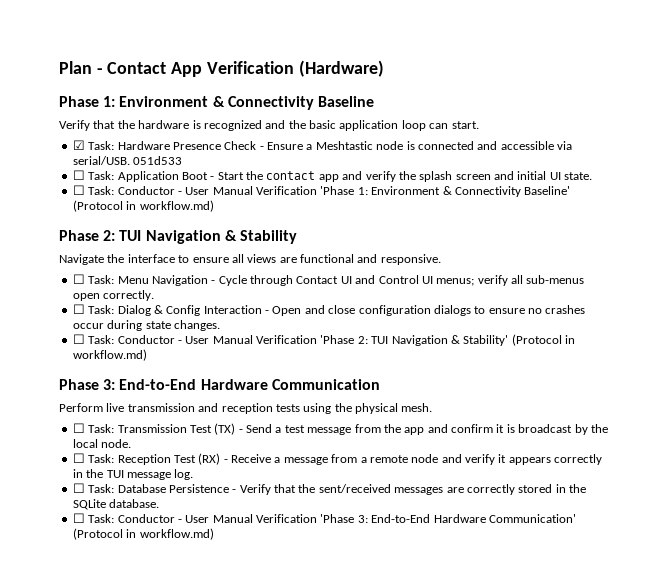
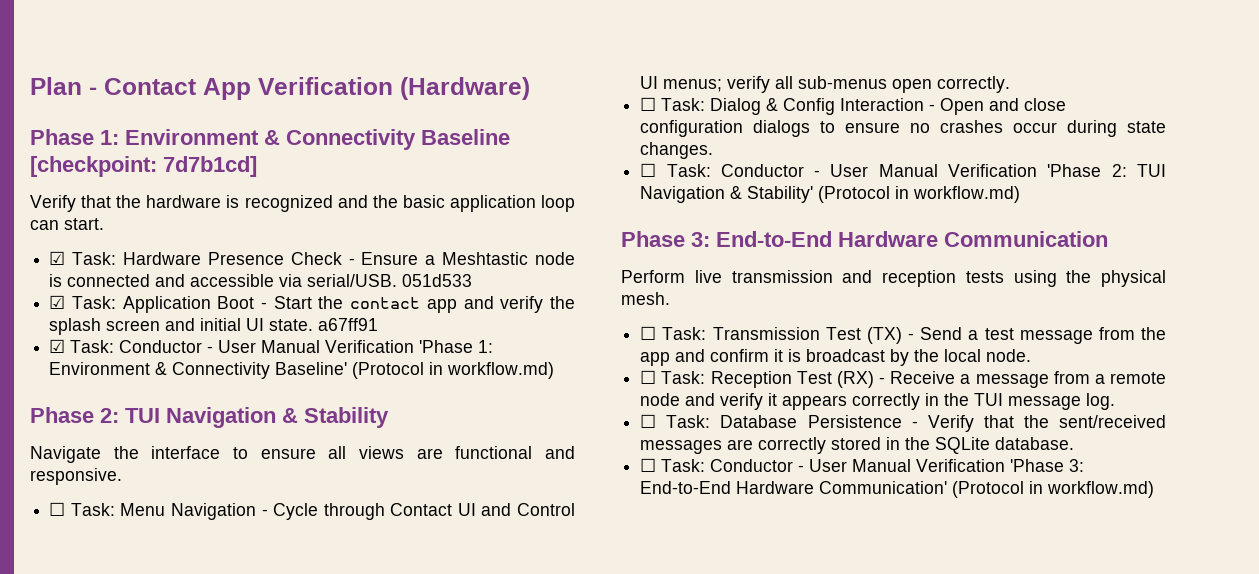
(374, 101) none -> [30,156,257,177] [checkpoint: 7d7b1cd]
[72,170,85,180] ☐ -> [49,295,66,309] ☑
[72,185,85,195] // ☐ -> [318,318,379,331] [49,339,66,353] a67ff91 // ☑

